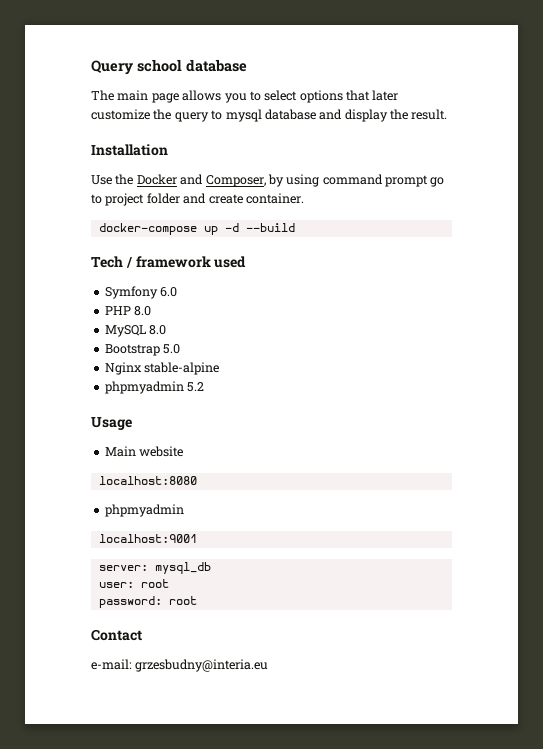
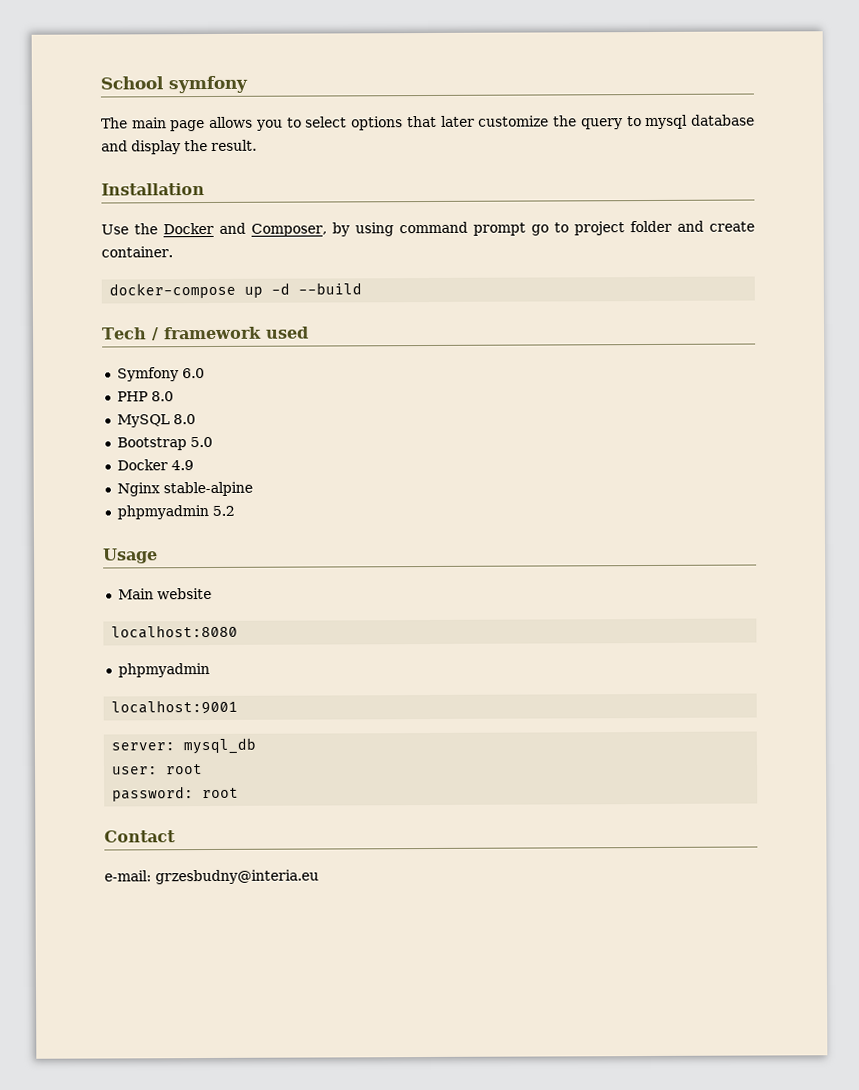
[91,59,247,75] Query school database -> [100,75,248,94] School symfony
(181, 349) none -> [116,459,194,471] // Docker 4.9

